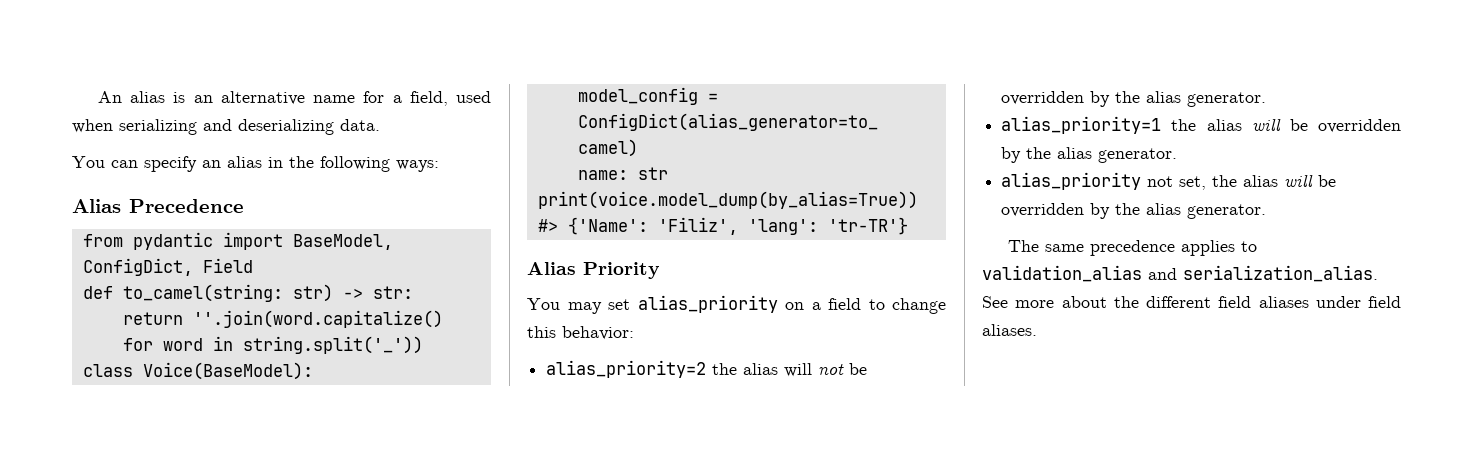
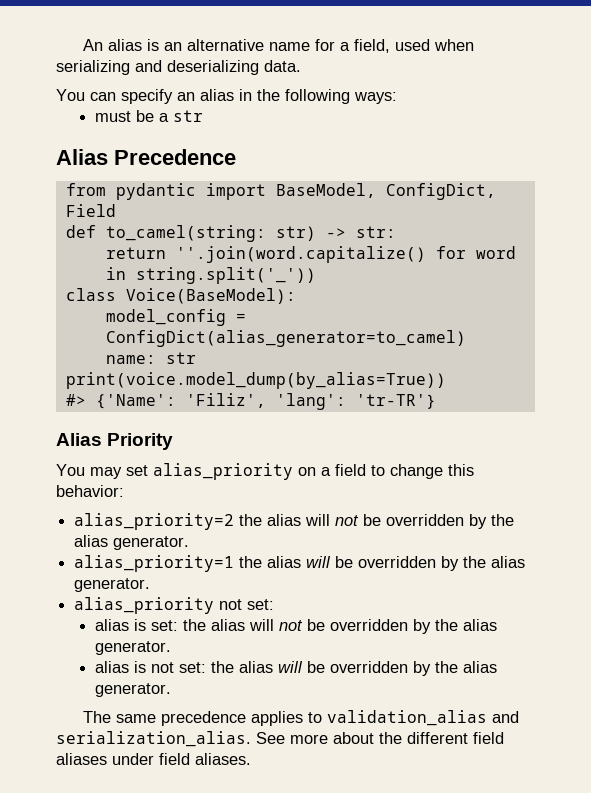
(439, 166) none -> [94,110,203,122] // must be a str
[1179,176,1207,190] set, -> [247,599,275,610] [94,619,497,634] [94,641,171,655] [94,661,206,673] set: // alias is set: the alias will not be overridden by the alias generator. // alias is not set:

